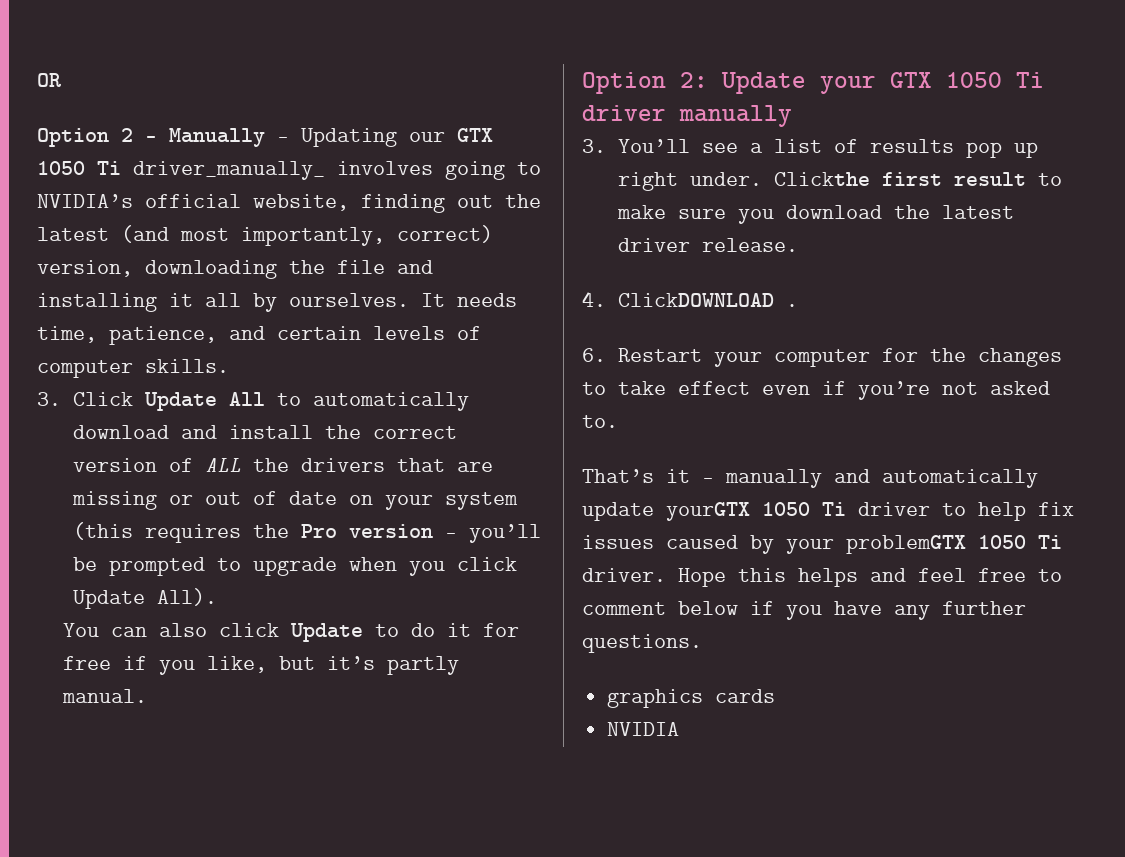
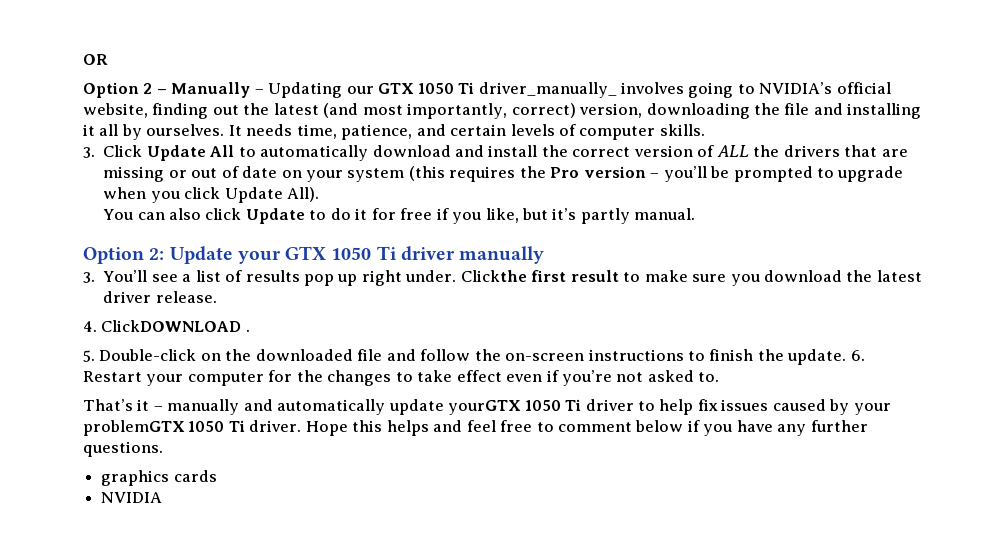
(798, 305) none -> [83,349,847,365] 5. Double-click on the downloaded file and follow the on-screen instructions to finish the update.

